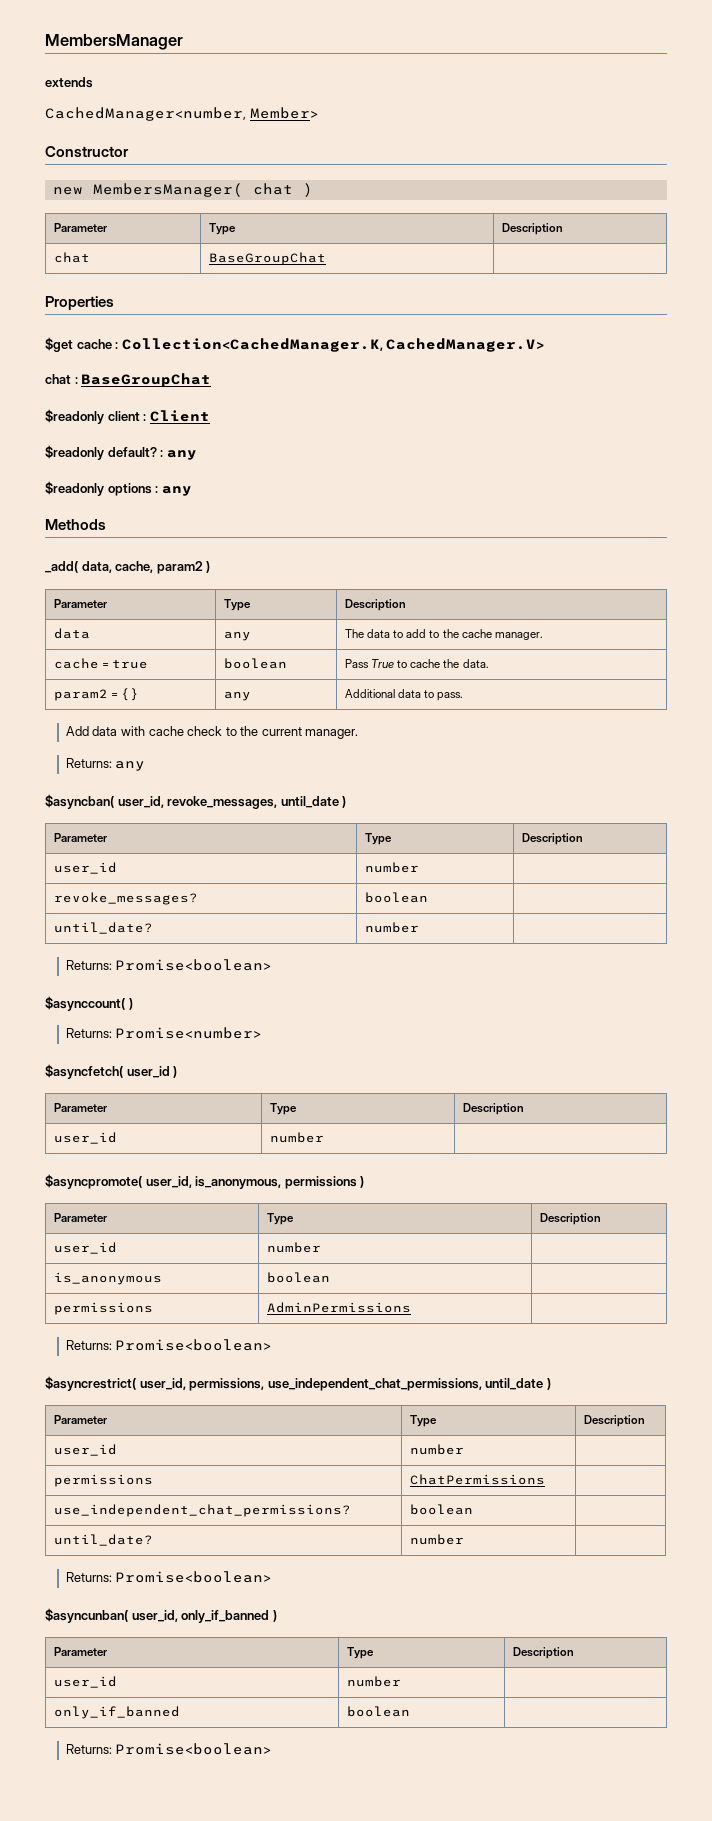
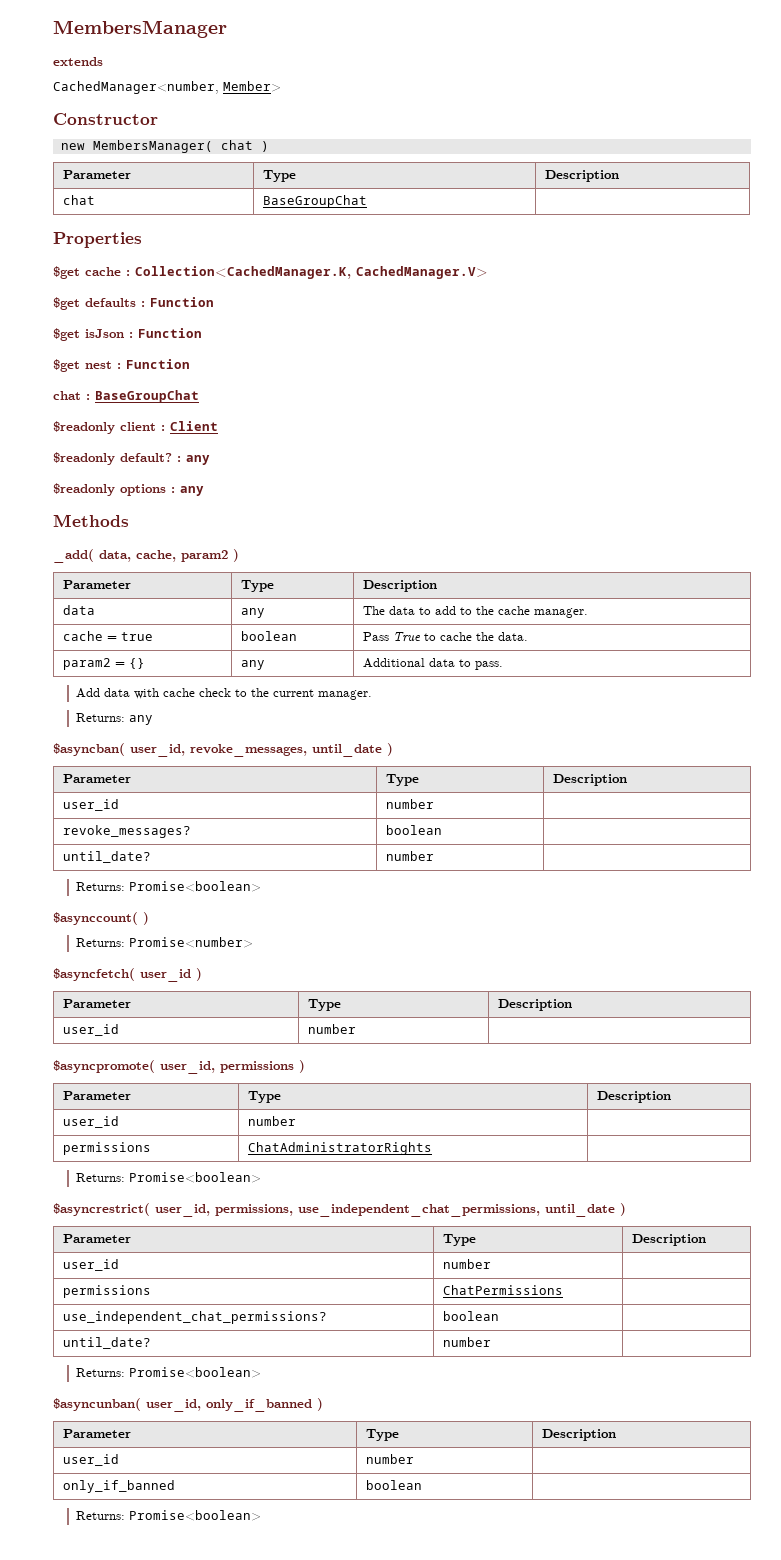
(545, 345) none -> [53,297,214,310] [53,328,202,341] [53,359,190,372] // $get defaults : Function // $get isJson : Function // $get nest : Function
[195,1176,282,1189] is_anonymous, -> (215, 1067) none
[54,1272,163,1285] [267,1272,331,1283] [54,1302,154,1315] [267,1302,412,1313] // is_anonymous | boolean | // permissions | AdminPermissions -> [63,1142,152,1155] [248,1142,433,1155] // permissions | ChatAdministratorRights

